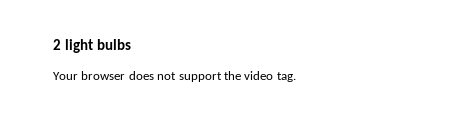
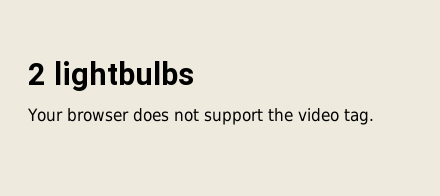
[65,39,132,53] light bulbs -> [54,61,195,91] lightbulbs

